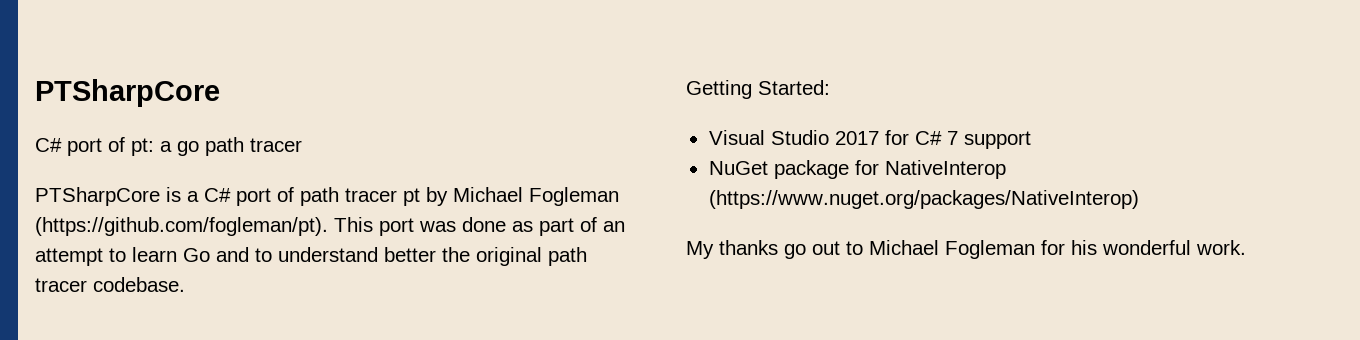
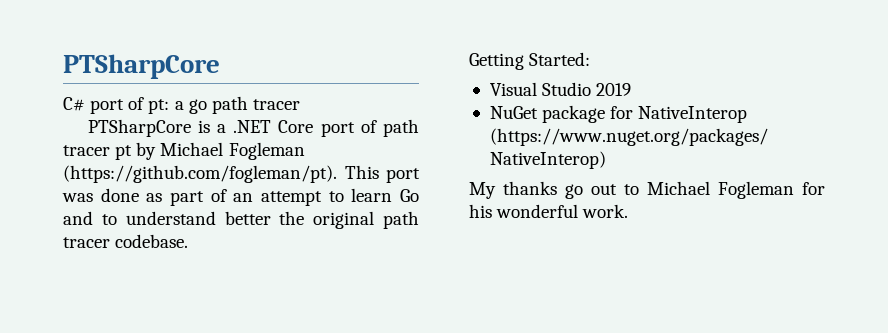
[204,188,231,202] C# -> [233,120,314,133] .NET Core
[834,130,1031,149] 2017 for C# 7 support -> [596,83,632,96] 2019

